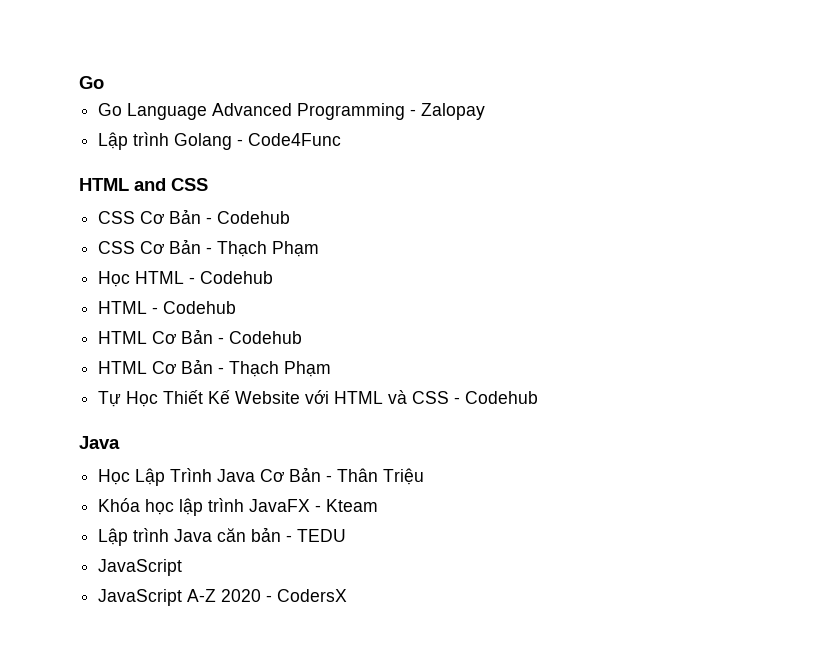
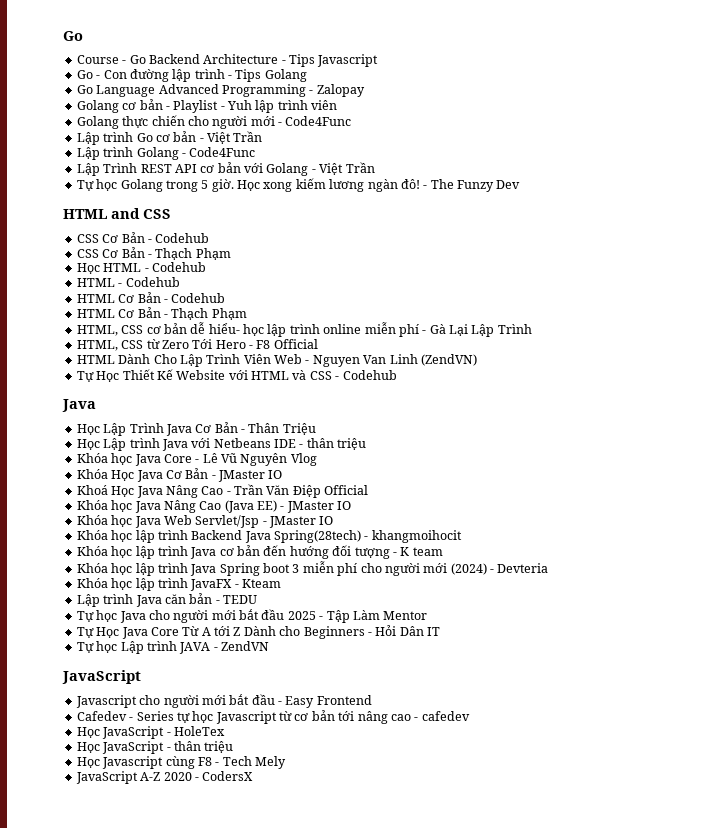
[79,76,104,89] Go -> [63,31,83,41] [76,54,379,67] [76,69,307,82] Go // Course - Go Backend Architecture - Tips Javascript // Go - Con đường lập trình - Tips Golang
(486, 111) none -> [76,99,338,113] [76,115,352,129] [76,131,263,145] // Golang cơ bản - Playlist - Yuh lập trình viên // Golang thực chiến cho người mới - Code4Func // Lập trình Go cơ bản - Việt Trần
(342, 139) none -> [76,162,375,176] [76,178,521,192] // Lập Trình REST API cơ bản với Golang - Việt Trần // Tự học Golang trong 5 giờ. Học xong kiếm lương ngàn đô! - The Funzy Dev
(332, 369) none -> [76,322,532,337] [76,339,318,351] [76,354,477,367] // HTML, CSS cơ bản dễ hiểu- học lập trình online miễn phí - Gà Lại Lập Trình // HTML, CSS từ Zero Tới Hero - F8 Official // HTML Dành Cho Lập Trình Viên Web - Nguyen Van Linh (ZendVN)
(425, 476) none -> [76,438,367,451] [76,453,317,466] [76,468,283,482] [76,484,369,498] [76,500,352,513] [76,515,334,528] [76,530,462,543] [76,545,443,559] [76,561,549,576] // Học Lập trình Java với Netbeans IDE - thân triệu // Khóa học Java Core - Lê Vũ Nguyên Vlog // Khóa Học Java Cơ Bản - JMaster IO // Khoá Học Java Nâng Cao - Trần Văn Điệp Official // Khóa học Java Nâng Cao (Java EE) - JMaster IO // Khóa học Java Web Servlet/Jsp - JMaster IO // Khóa học lập trình Backend Java Spring(28tech) - khangmoihocit // Khóa học lập trình Java cơ bản đến hướng đối tượng - K team // Khóa học lập trình Java Spring boot 3 miễn phí cho người mới (2024) - Devteria
[98,559,183,576] JavaScript -> [76,609,428,623] [76,625,440,639] [76,641,269,654] [62,670,141,684] [75,694,372,708] [76,710,470,724] [76,726,225,739] [76,741,234,754] [76,756,286,769] Tự học Java cho người mới bắt đầu 2025 - Tập Làm Mentor // Tự Học Java Core Từ A tới Z Dành cho Beginners - Hỏi Dân IT // Tự học Lập trình JAVA - ZendVN // JavaScript // Javascript cho người mới bắt đầu - Easy Frontend // Cafedev - Series tự học Javascript từ cơ bản tới nâng cao - cafedev // Học JavaScript - HoleTex // Học JavaScript - thân triệu // Học Javascript cùng F8 - Tech Mely

